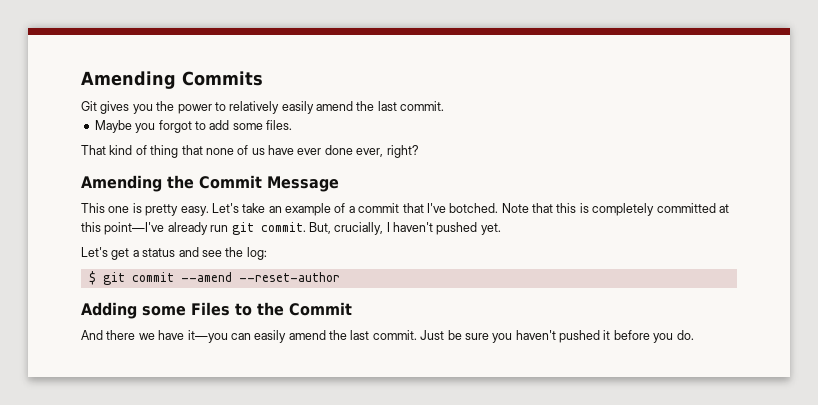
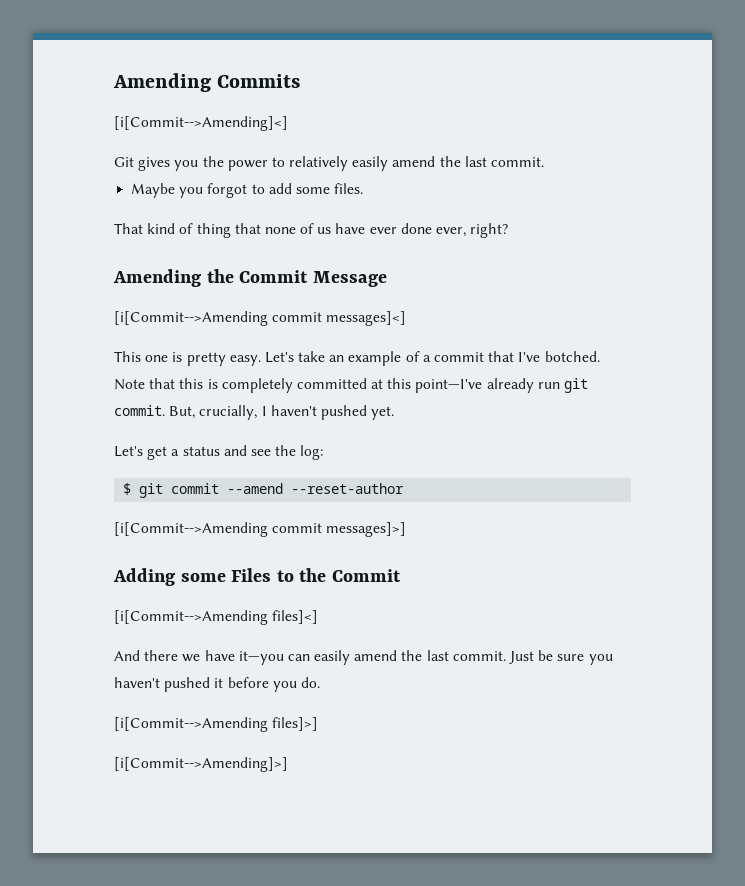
(263, 78) none -> [114,116,288,131] // [i[Commit-->Amending]<]
(339, 184) none -> [114,311,407,326] // [i[Commit-->Amending commit messages]<]
(340, 277) none -> [114,522,407,537] // [i[Commit-->Amending commit messages]>]
(352, 309) none -> [114,610,319,625] // [i[Commit-->Amending files]<]
(694, 335) none -> [114,717,319,732] [114,757,288,772] // [i[Commit-->Amending files]>] // [i[Commit-->Amending]>]

